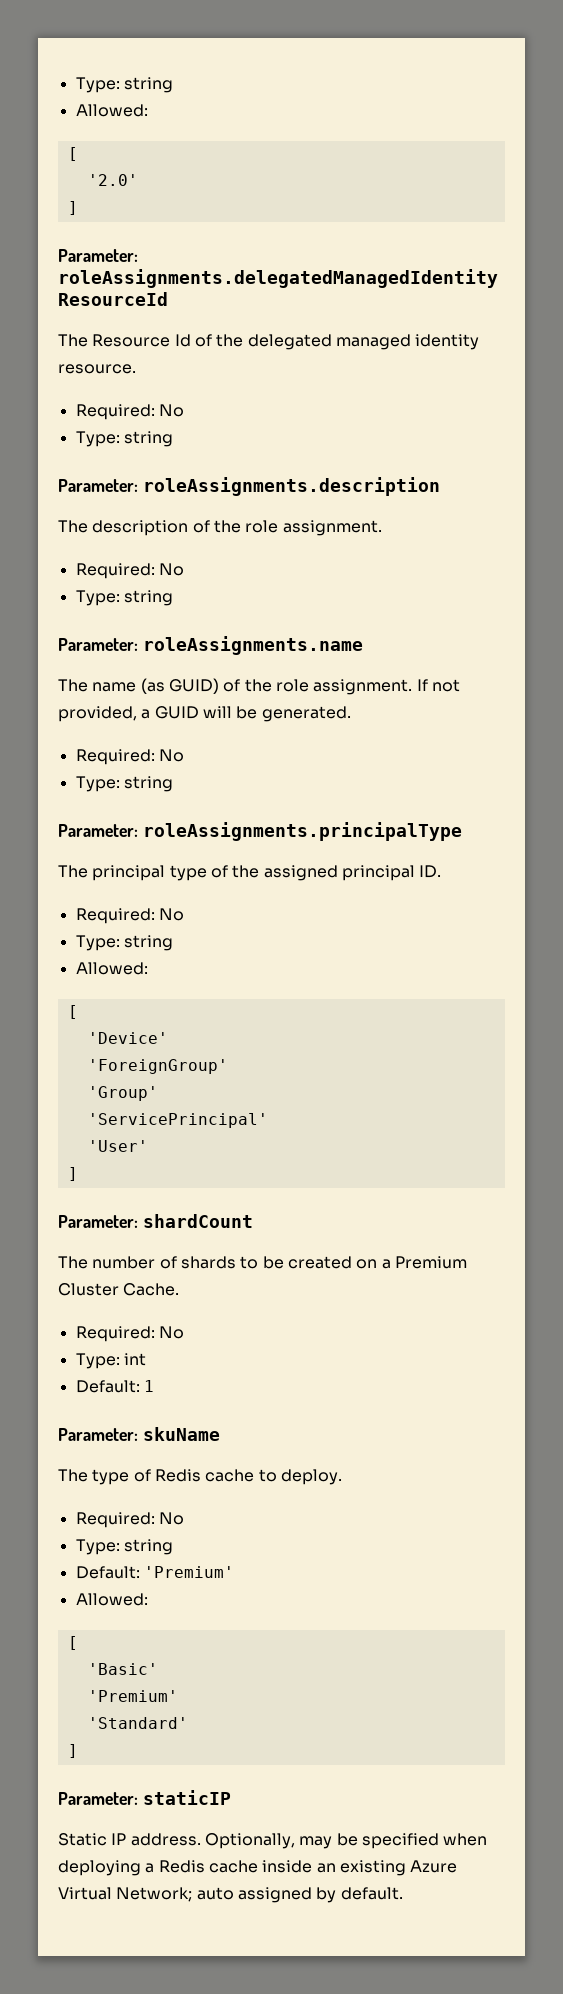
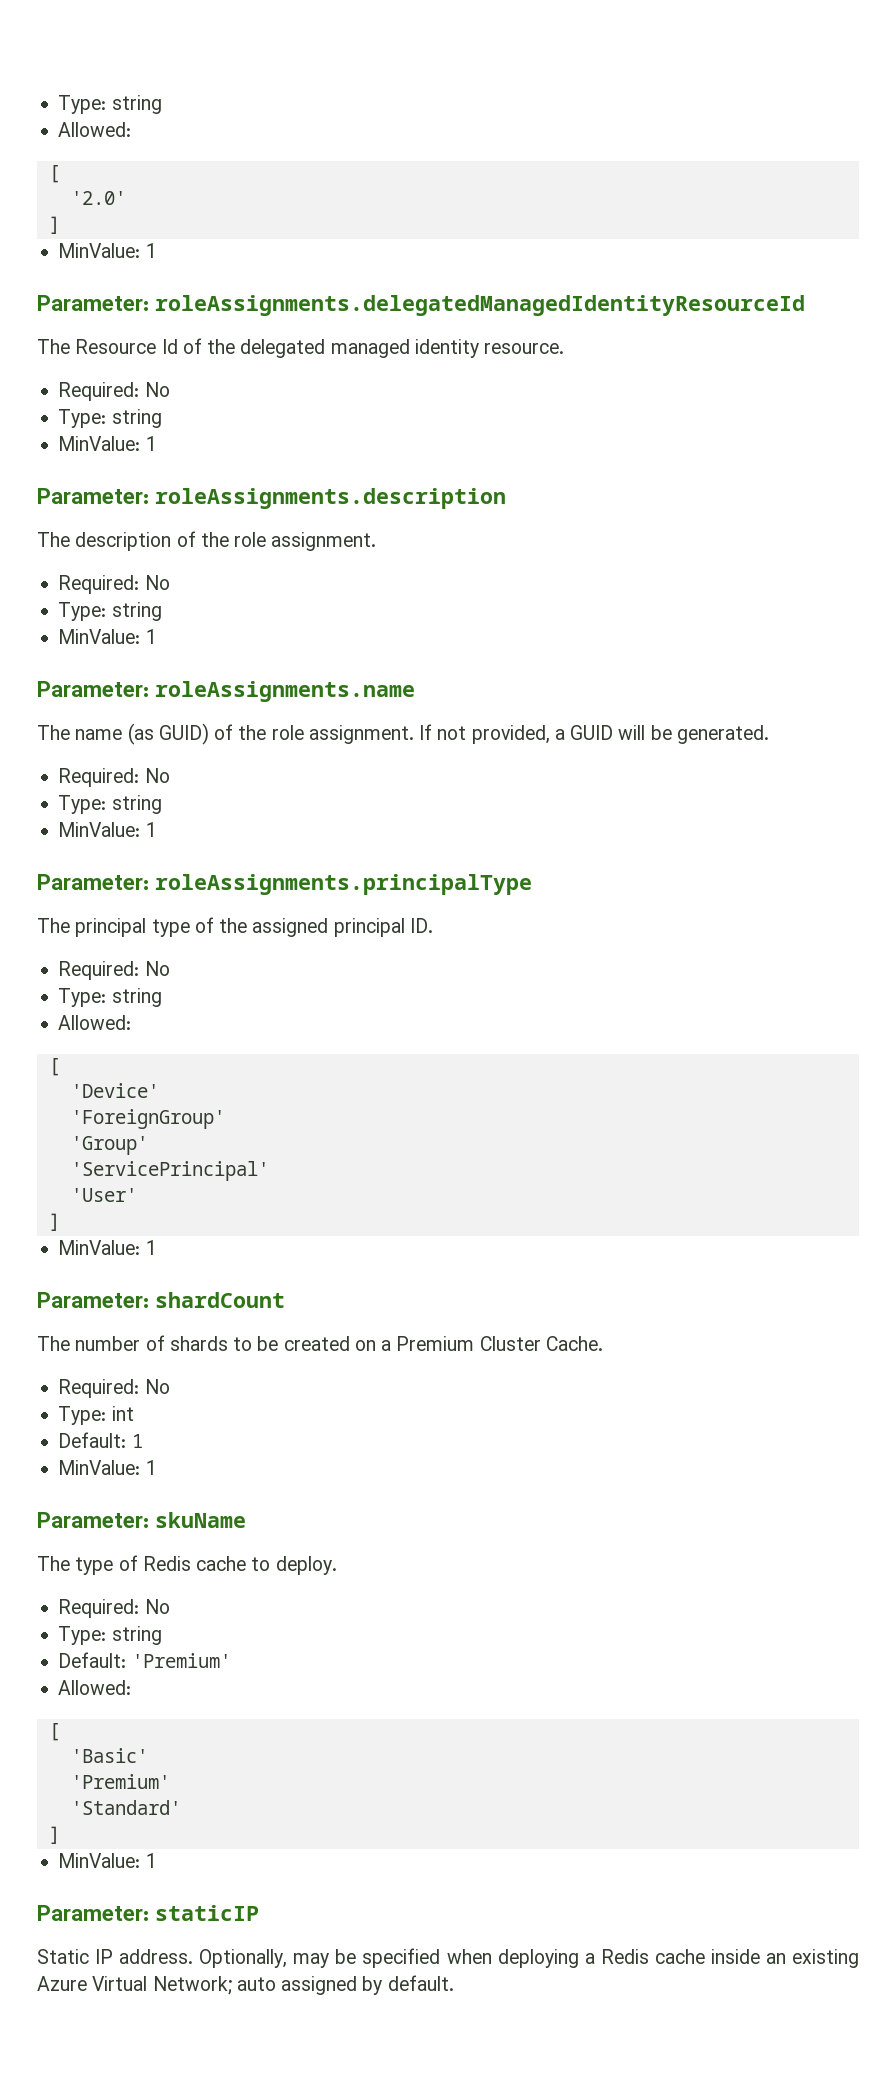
(78, 208) none -> [58,243,157,258] // MinValue: 1
(173, 439) none -> [58,436,157,451] // MinValue: 1
(173, 598) none -> [58,629,157,644] // MinValue: 1
(173, 784) none -> [58,822,157,837] // MinValue: 1
(78, 1174) none -> [58,1240,157,1255] // MinValue: 1
(154, 1386) none -> [58,1460,157,1475] // MinValue: 1
(78, 1751) none -> [58,1853,157,1868] // MinValue: 1

